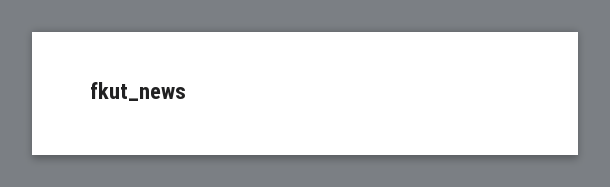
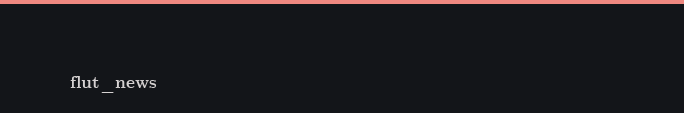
[90,82,186,101] fkut_news -> [70,76,157,93] flut_news

